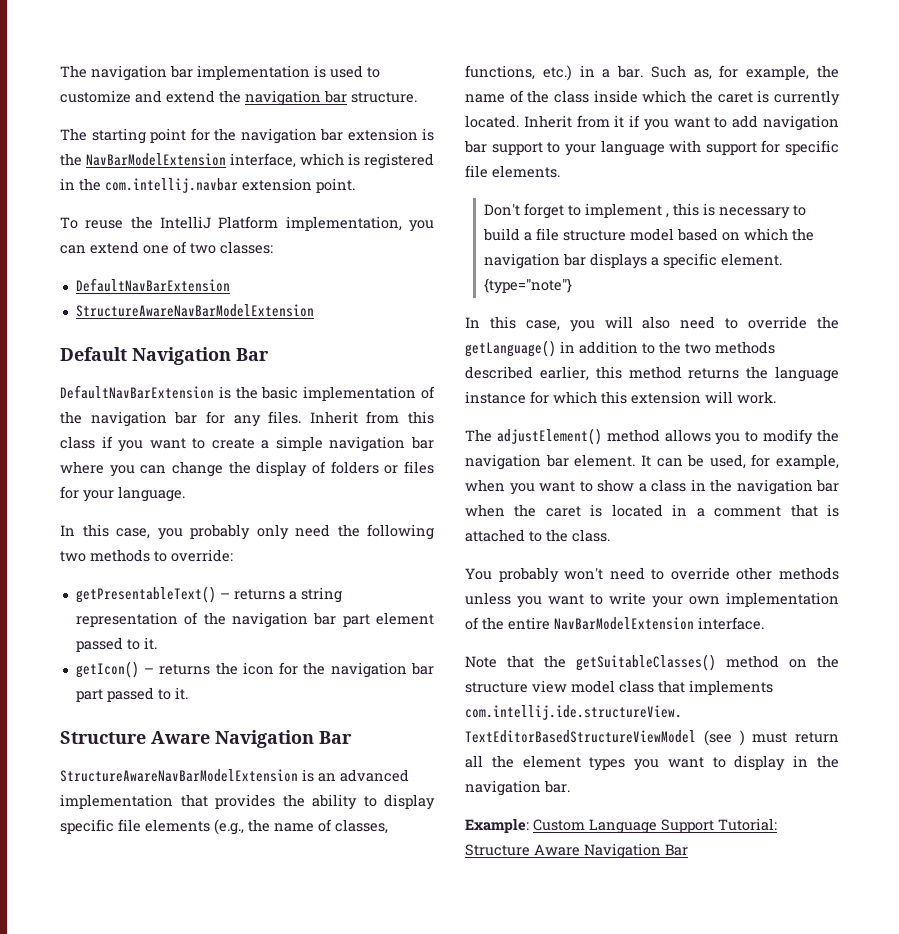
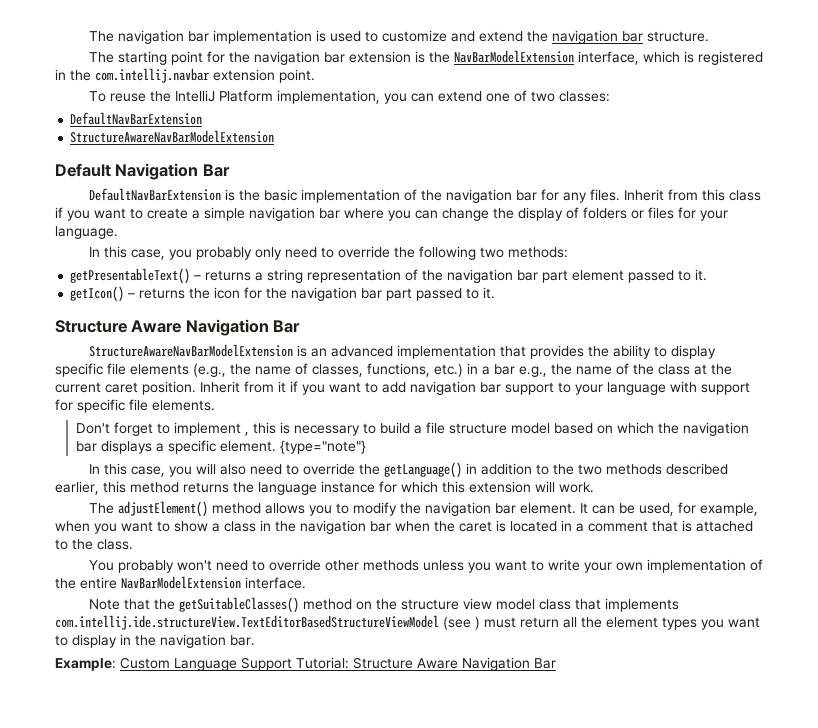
(330, 530) none -> [320,246,390,258] to override
[90,549,233,562] methods to override: -> [507,247,568,258] methods:
[617,65,810,80] bar. Such as, for example, -> [494,364,547,377] bar e.g.,
[593,90,840,106] [465,115,519,128] inside which the caret is currently located. -> [694,364,732,375] [55,381,196,395] at the current caret position.

